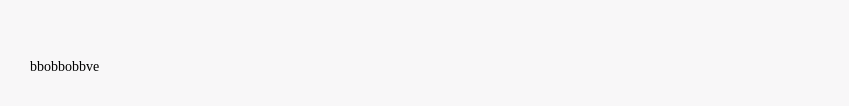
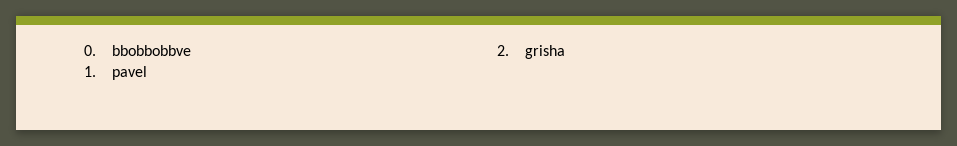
(30, 66) none -> [84,45,96,56] 0.
(99, 66) none -> [84,66,147,80] [497,45,565,59] // 1. pavel // 2. grisha

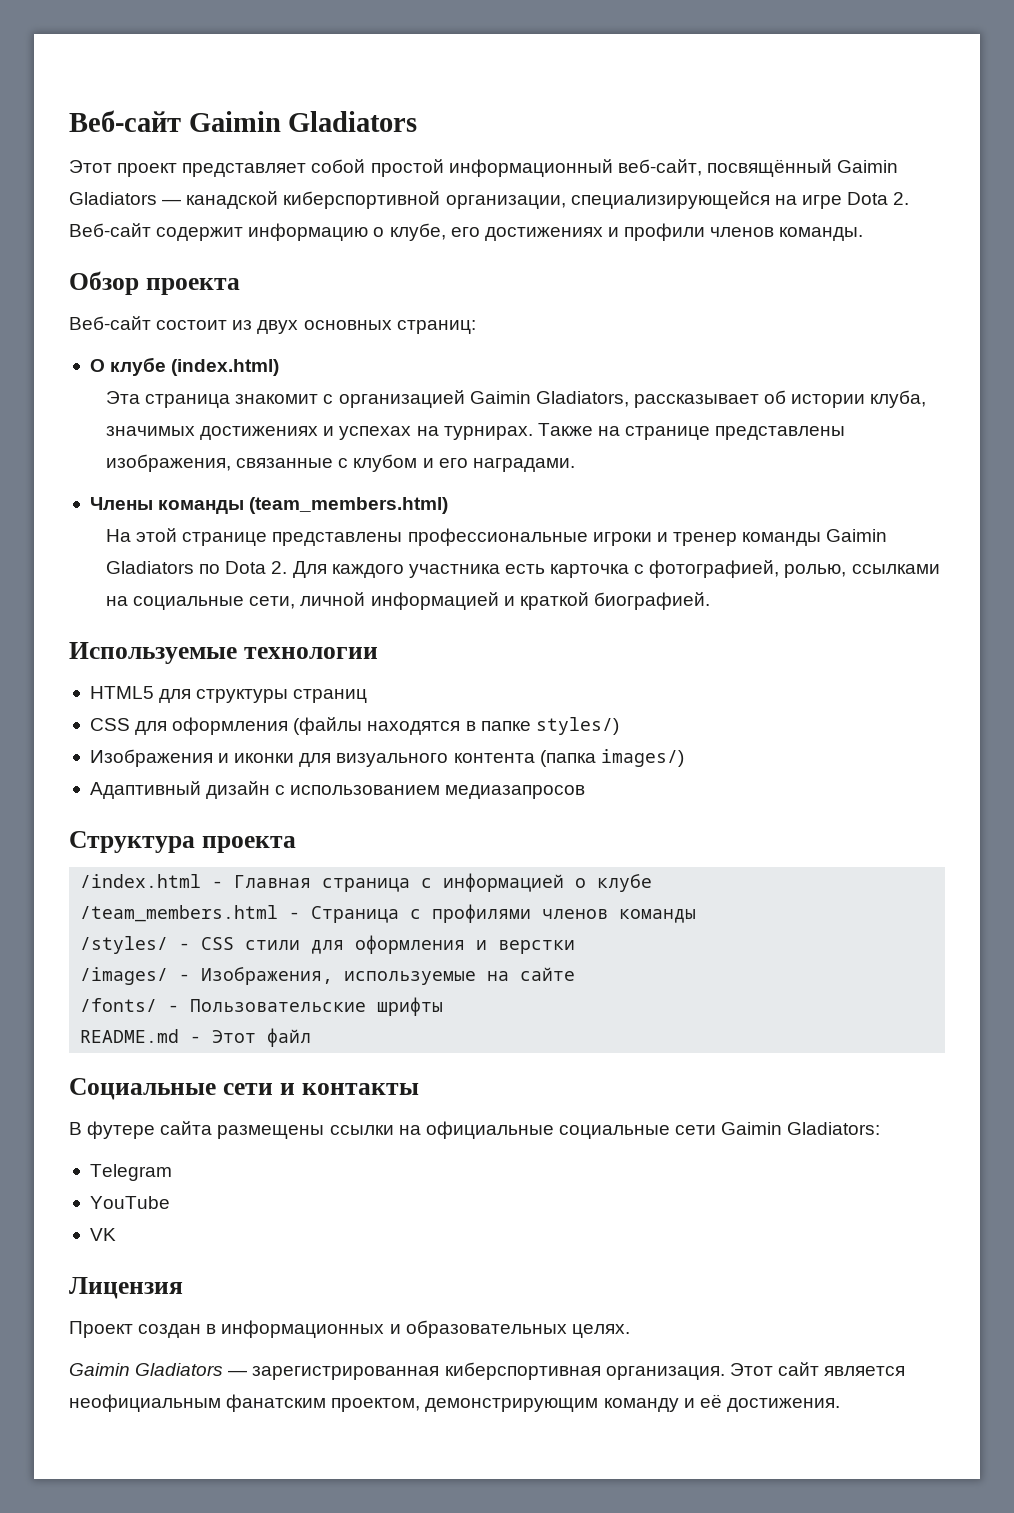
[84,45,191,56] [84,66,147,80] [497,45,565,59] 0. bbobbobbve // 1. pavel // 2. grisha -> [69,110,418,132] [69,159,899,177] [69,191,910,209] [69,223,864,241] [69,271,240,295] [69,316,476,334] [89,357,280,376] [106,390,927,408] [106,423,846,440] [106,454,575,472] [89,497,449,514] [106,528,888,546] [106,560,940,578] [106,592,710,610] [69,642,378,664] [89,686,368,703] [89,717,619,735] [89,749,684,767] [89,781,586,799] [69,831,296,853] [80,873,653,892] [80,904,697,923] [80,935,576,954] [80,967,576,985] [80,997,444,1016] [80,1028,312,1047] [69,1078,419,1100] [69,1121,881,1139] [89,1164,172,1181] [89,1196,170,1209] [89,1228,116,1241] [69,1277,183,1299] [69,1320,630,1338] [69,1362,906,1380] [69,1394,840,1412] Веб-сайт Gaimin Gladiators // Этот проект представляет собой простой информационный веб-сайт, посвящённый Gaimin Gladiators — канадской киберспортивной организации, специализирующейся на игре Dota 2. Веб-сайт содержит информацию о клубе, его достижениях и профили членов команды. // Обзор проекта // Веб-сайт состоит из двух основных страниц: // О клубе (index.html) // Эта страница знакомит с организацией Gaimin Gladiators, рассказывает об истории клуба, значимых достижениях и успехах на турнирах. Также на странице представлены изображения, связанные с клубом и его наградами. // Члены команды (team_members.html) // На этой странице представлены профессиональные игроки и тренер команды Gaimin Gladiators по Dota 2. Для каждого участника есть карточка с фотографией, ролью, ссылками на социальные сети, личной информацией и краткой биографией. // Используемые технологии // HTML5 для структуры страниц // CSS для оформления (файлы находятся в папке styles/) // Изображения и иконки для визуального контента (папка images/) // Адаптивный дизайн с использованием медиазапросов // Структура проекта // /index.html - Главная страница с информацией о клубе // /team_members.html - Страница с профилями членов команды // /styles/ - CSS стили для оформления и верстки // /images/ - Изображения, используемые на сайте // /fonts/ - Пользовательские шрифты // README.md - Этот файл // Социальные сети и контакты // В футере сайта размещены ссылки на официальные социальные сети Gaimin Gladiators: // Telegram // YouTube // VK // Лицензия // Проект создан в информационных и образовательных целях. // Gaimin Gladiators — зарегистрированная киберспортивная организация. Этот сайт является неофициальным фанатским проектом, демонстрирующим команду и её достижения.

